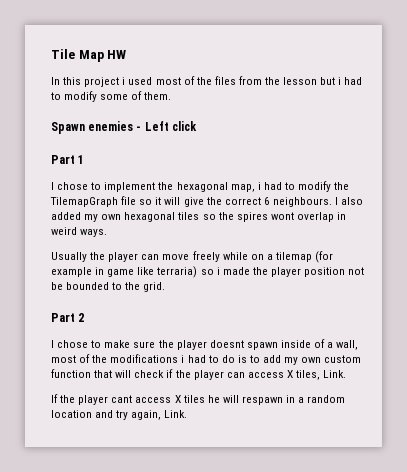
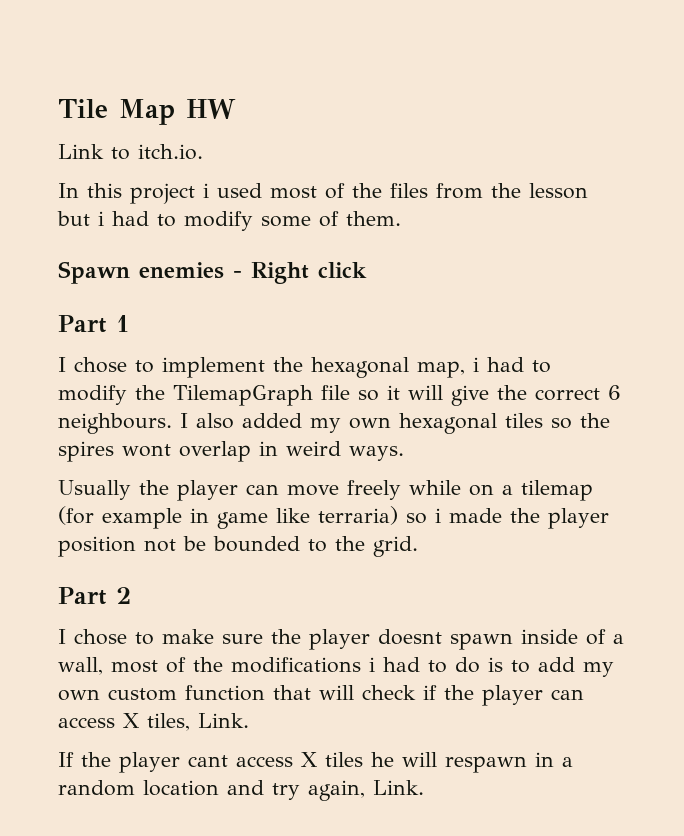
(127, 54) none -> [58,144,203,160] // Link to itch.io.
[144,121,169,131] Left -> [251,262,309,284] Right

